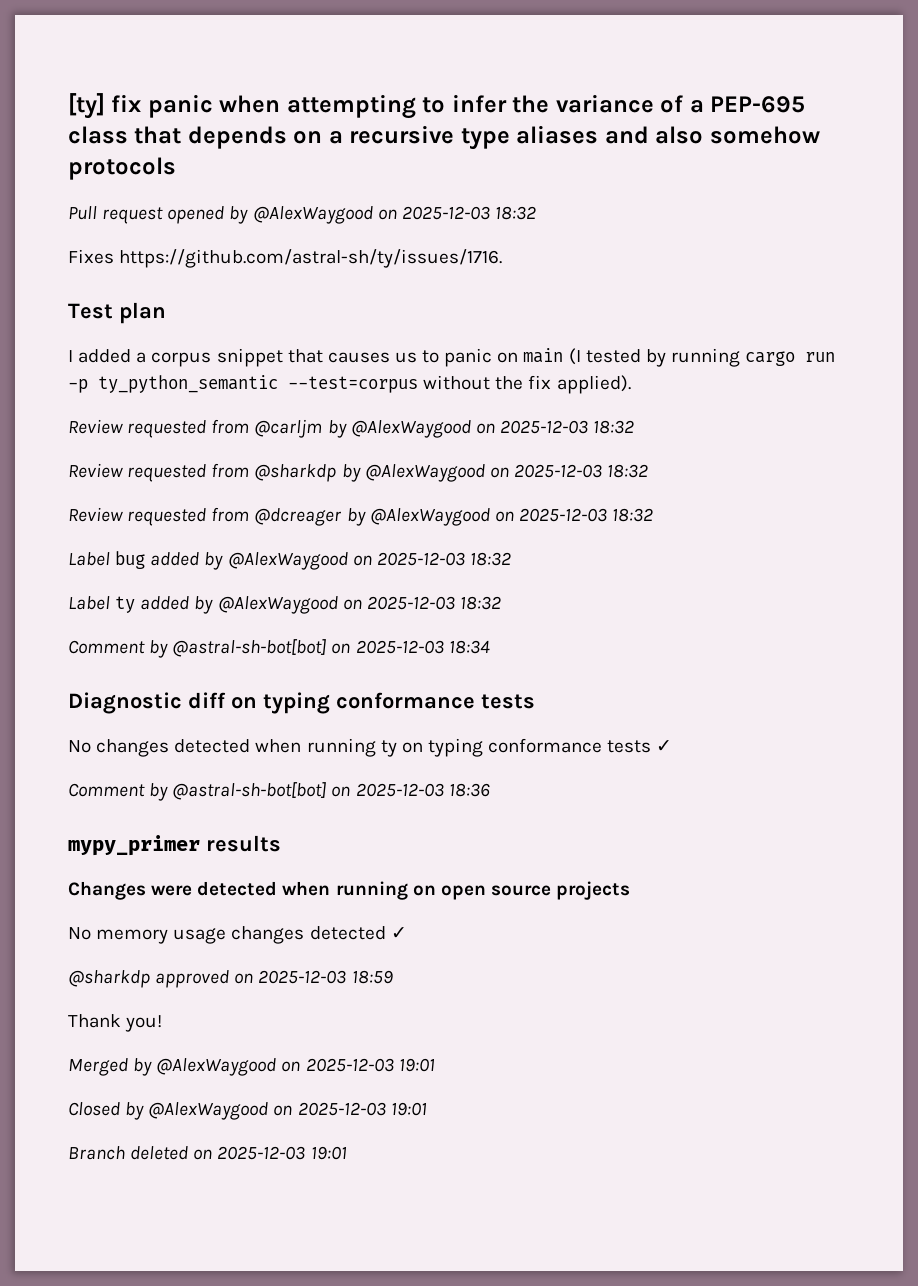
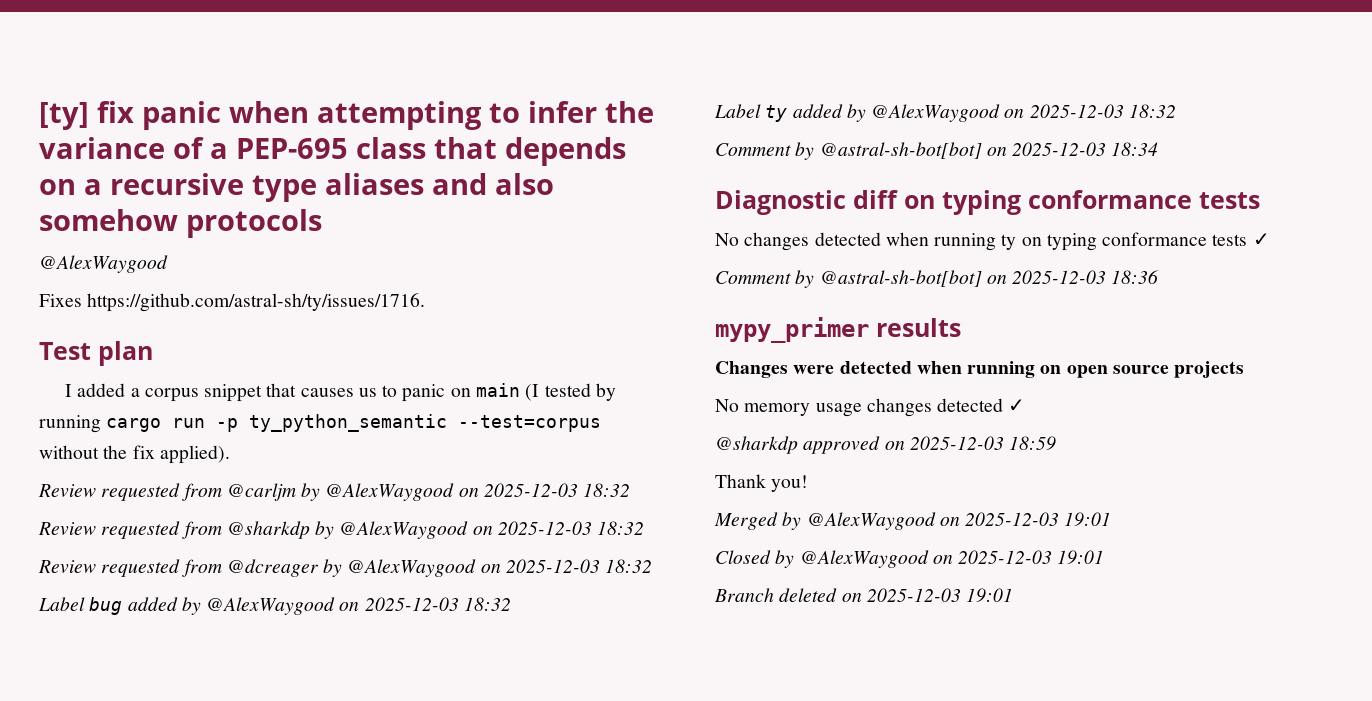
[68,206,536,224] Pull request opened by @AlexWaygood on 2025-12-03 18:32 -> [39,255,168,273] @AlexWaygood

